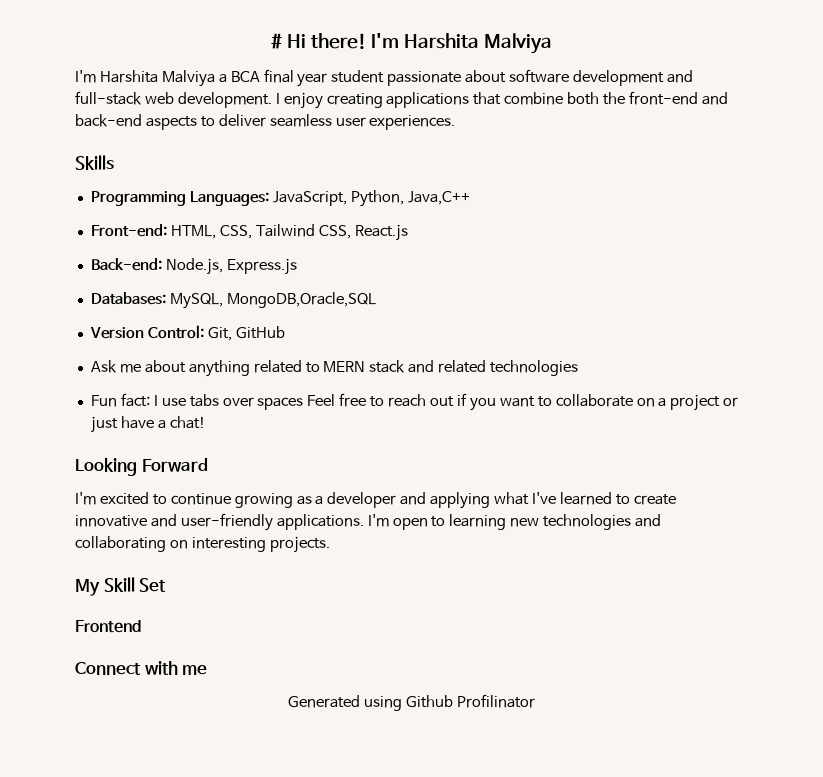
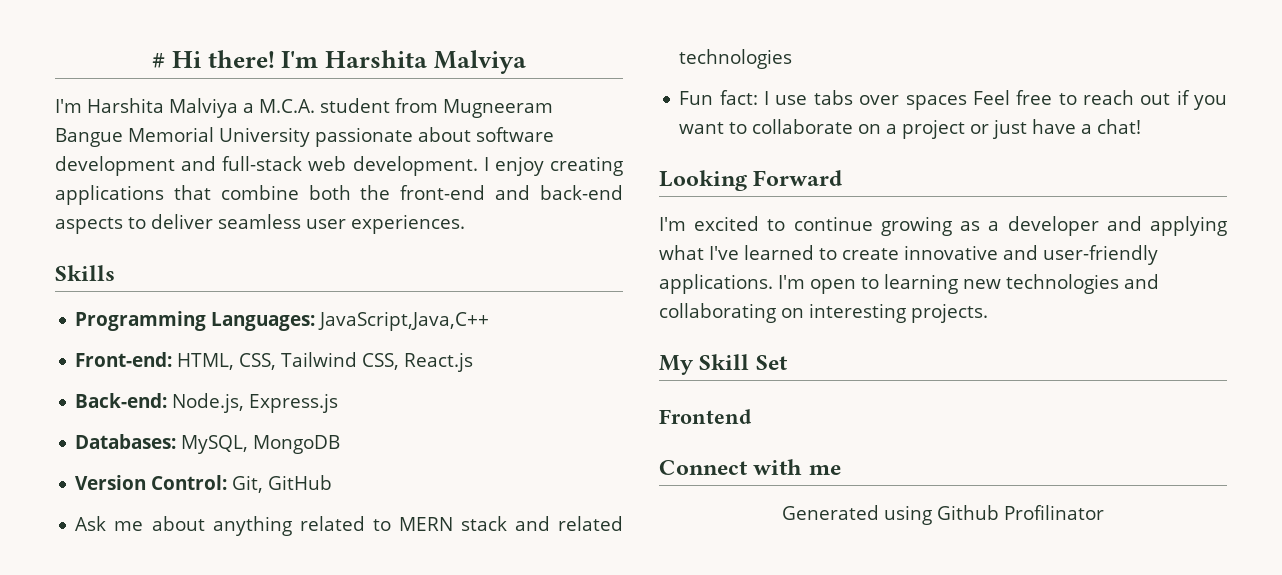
[230,69,385,87] BCA final year student -> [259,98,553,118] [55,127,310,147] M.C.A. student from Mugneeram Bangue Memorial University
[272,190,470,207] JavaScript, Python, Java,C++ -> [318,311,490,331] JavaScript,Java,C++
[226,292,376,308] MongoDB,Oracle,SQL -> [253,435,341,454] MongoDB

